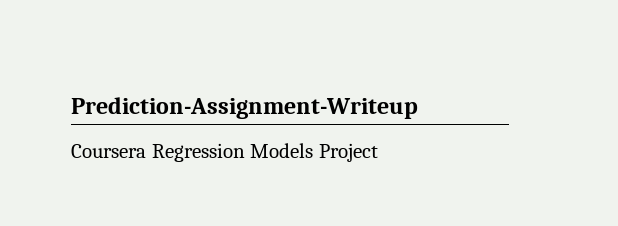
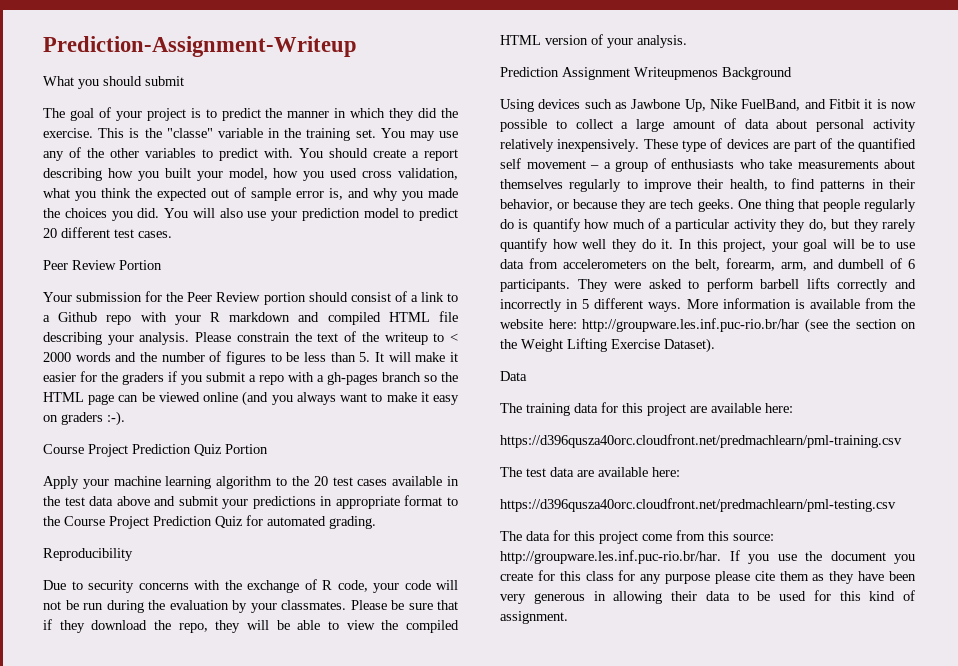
[71,143,378,162] Coursera Regression Models Project -> [43,76,184,89] [43,107,458,121] [43,128,459,141] [43,147,458,161] [43,168,458,181] [43,187,458,201] [43,208,458,221] [43,227,172,238] [43,260,162,270] [43,291,458,305] [43,311,458,325] [43,331,459,345] [43,351,459,365] [43,371,458,385] [43,391,459,406] [43,411,125,426] [43,444,268,457] [43,476,459,489] [43,495,458,509] [43,515,376,529] [43,548,133,561] [43,579,458,593] [43,600,458,613] [43,619,459,633] [500,34,687,48] [500,67,792,80] [500,99,916,112] [500,118,916,132] [500,138,917,152] [500,158,915,172] [500,178,915,192] [500,199,916,212] [500,218,916,232] [500,238,916,252] [500,258,915,271] [500,278,916,292] [500,298,915,312] [500,318,916,333] [500,338,715,353] [500,371,527,381] [500,402,793,416] [500,434,902,448] [500,467,680,477] [500,498,896,512] [500,530,774,544] [500,550,915,564] [500,570,916,584] [500,590,915,604] [500,611,568,624] What you should submit // The goal of your project is to predict the manner in which they did the exercise. This is the "classe" variable in the training set. You may use any of the other variables to predict with. You should create a report describing how you built your model, how you used cross validation, what you think the expected out of sample error is, and why you made the choices you did. You will also use your prediction model to predict 20 different test cases. // Peer Review Portion // Your submission for the Peer Review portion should consist of a link to a Github repo with your R markdown and compiled HTML file describing your analysis. Please constrain the text of the writeup to < 2000 words and the number of figures to be less than 5. It will make it easier for the graders if you submit a repo with a gh-pages branch so the HTML page can be viewed online (and you always want to make it easy on graders :-). // Course Project Prediction Quiz Portion // Apply your machine learning algorithm to the 20 test cases available in the test data above and submit your predictions in appropriate format to the Course Project Prediction Quiz for automated grading. // Reproducibility // Due to security concerns with the exchange of R code, your code will not be run during the evaluation by your classmates. Please be sure that if they download the repo, they will be able to view the compiled HTML version of your analysis. // Prediction Assignment Writeupmenos Background // Using devices such as Jawbone Up, Nike FuelBand, and Fitbit it is now possible to collect a large amount of data about personal activity relatively inexpensively. These type of devices are part of the quantified self movement – a group of enthusiasts who take measurements about themselves regularly to improve their health, to find patterns in their behavior, or because they are tech geeks. One thing that people regularly do is quantify how much of a particular activity they do, but they rarely quantify how well they do it. In this project, your goal will be to use data from accelerometers on the belt, forearm, arm, and dumbell of 6 participants. They were asked to perform barbell lifts correctly and incorrectly in 5 different ways. More information is available from the website here: http://groupware.les.inf.puc-rio.br/har (see the section on the Weight Lifting Exercise Dataset). // Data // The training data for this project are available here: // https://d396qusza40orc.cloudfront.net/predmachlearn/pml-training.csv // The test data are available here: // https://d396qusza40orc.cloudfront.net/predmachlearn/pml-testing.csv // The data for this project come from this source: http://groupware.les.inf.puc-rio.br/har. If you use the document you create for this class for any purpose please cite them as they have been very generous in allowing their data to be used for this kind of assignment.

